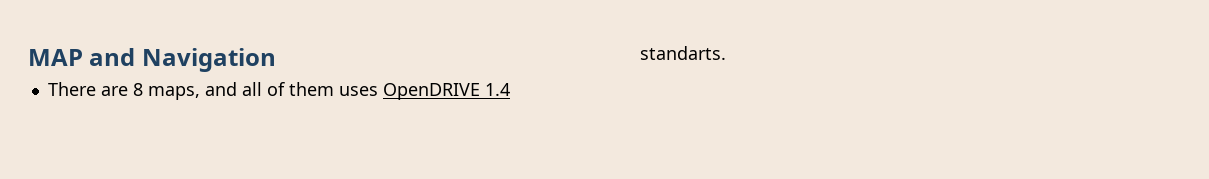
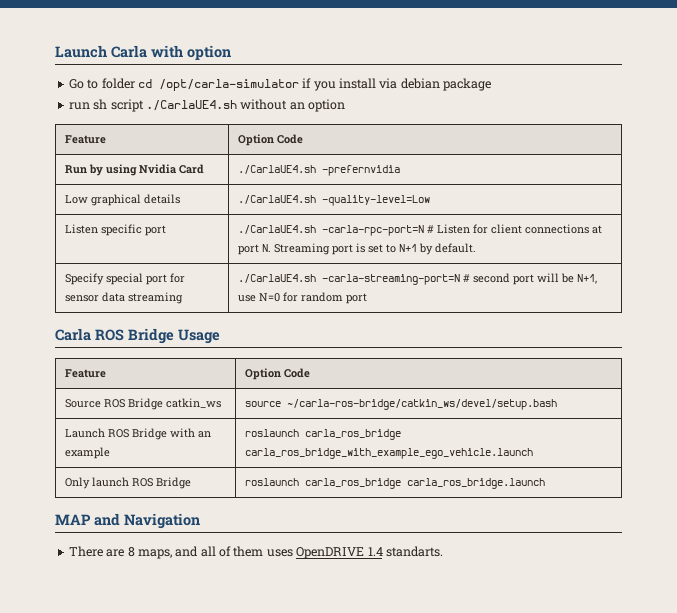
(28, 57) none -> [55,45,231,60] [68,78,492,91] [68,99,345,112] [64,135,106,144] [237,134,303,146] [64,164,204,176] [237,165,400,176] [64,194,180,206] [237,195,430,206] [64,224,166,236] [237,224,602,236] [237,243,476,255] [64,273,185,285] [64,292,183,304] [237,273,597,285] [237,292,367,304] [55,328,220,344] [64,369,106,378] [244,368,310,380] [64,398,221,410] [244,399,557,410] [64,428,211,440] [64,447,110,459] [244,429,401,440] [244,448,533,459] [64,477,191,489] [244,478,545,489] Launch Carla with option // Go to folder cd /opt/carla-simulator if you install via debian package // run sh script ./CarlaUE4.sh without an option // Feature | Option Code // Run by using Nvidia Card | ./CarlaUE4.sh -prefernvidia // Low graphical details | ./CarlaUE4.sh -quality-level=Low // Listen specific port | ./CarlaUE4.sh -carla-rpc-port=N # Listen for client connections at port N. Streaming port is set to N+1 by default. // Specify special port for sensor data streaming | ./CarlaUE4.sh -carla-streaming-port=N # second port will be N+1, use N=0 for random port // Carla ROS Bridge Usage // Feature | Option Code // Source ROS Bridge catkin_ws | source ~/carla-ros-bridge/catkin_ws/devel/setup.bash // Launch ROS Bridge with an example | roslaunch carla_ros_bridge carla_ros_bridge_with_example_ego_vehicle.launch // Only launch ROS Bridge | roslaunch carla_ros_bridge carla_ros_bridge.launch //

